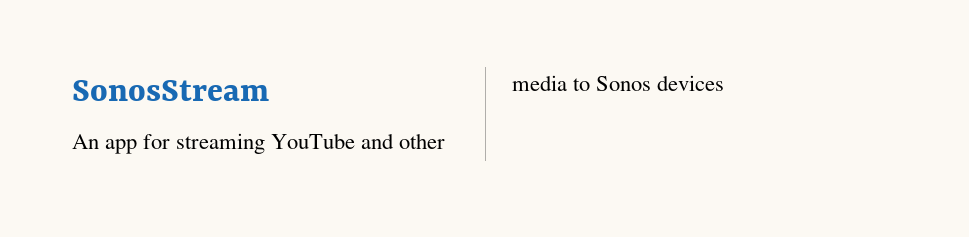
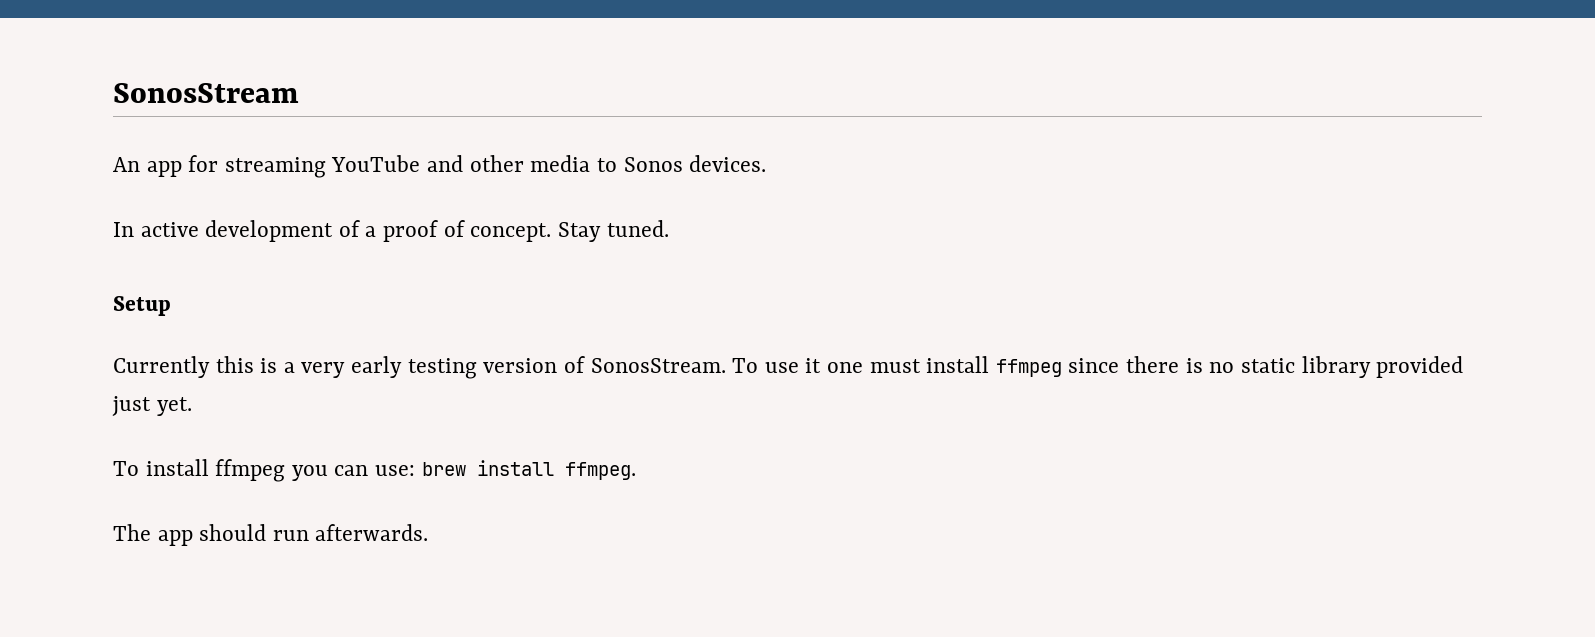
[657,75,725,91] devices -> [689,155,767,172] [113,220,669,242] [113,296,171,316] [113,356,1464,379] [112,396,192,416] [113,459,636,482] [113,524,429,546] devices. // In active development of a proof of concept. Stay tuned. // Setup // Currently this is a very early testing version of SonosStream. To use it one must install ffmpeg since there is no static library provided just yet. // To install ffmpeg you can use: brew install ffmpeg. // The app should run afterwards.

